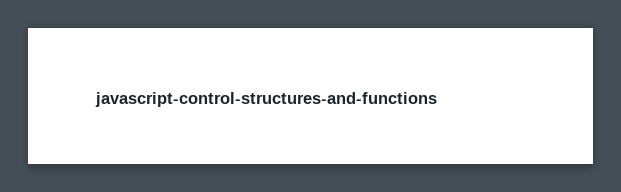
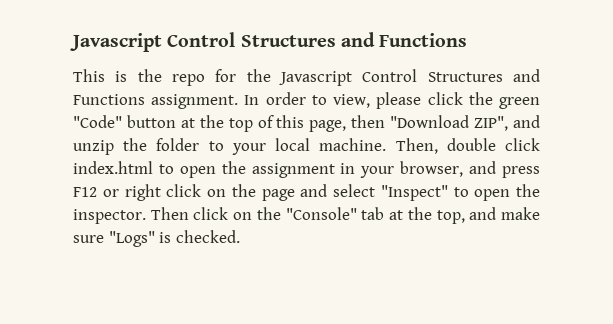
[95,92,437,107] javascript-control-structures-and-functions -> [70,32,468,52] [73,69,540,86] [73,92,540,109] [73,115,541,132] [73,138,540,155] [73,161,541,178] [73,184,540,201] [73,207,541,224] [73,230,240,247] Javascript Control Structures and Functions // This is the repo for the Javascript Control Structures and Functions assignment. In order to view, please click the green "Code" button at the top of this page, then "Download ZIP", and unzip the folder to your local machine. Then, double click index.html to open the assignment in your browser, and press F12 or right click on the page and select "Inspect" to open the inspector. Then click on the "Console" tab at the top, and make sure "Logs" is checked.

